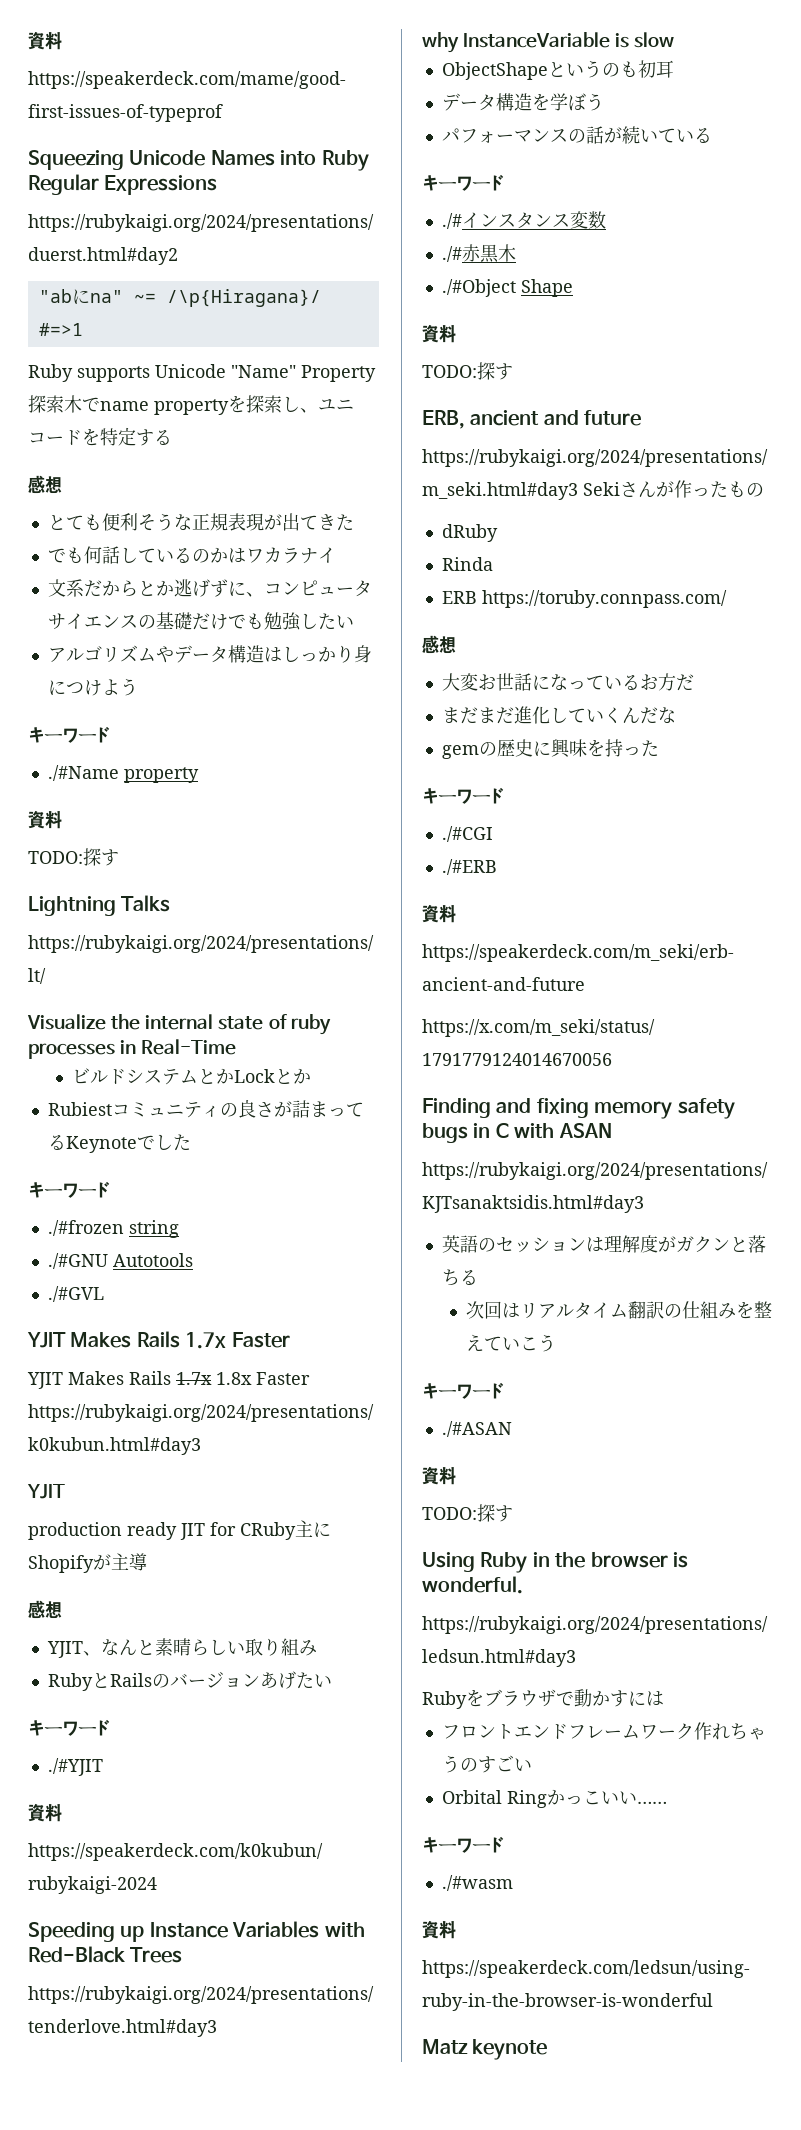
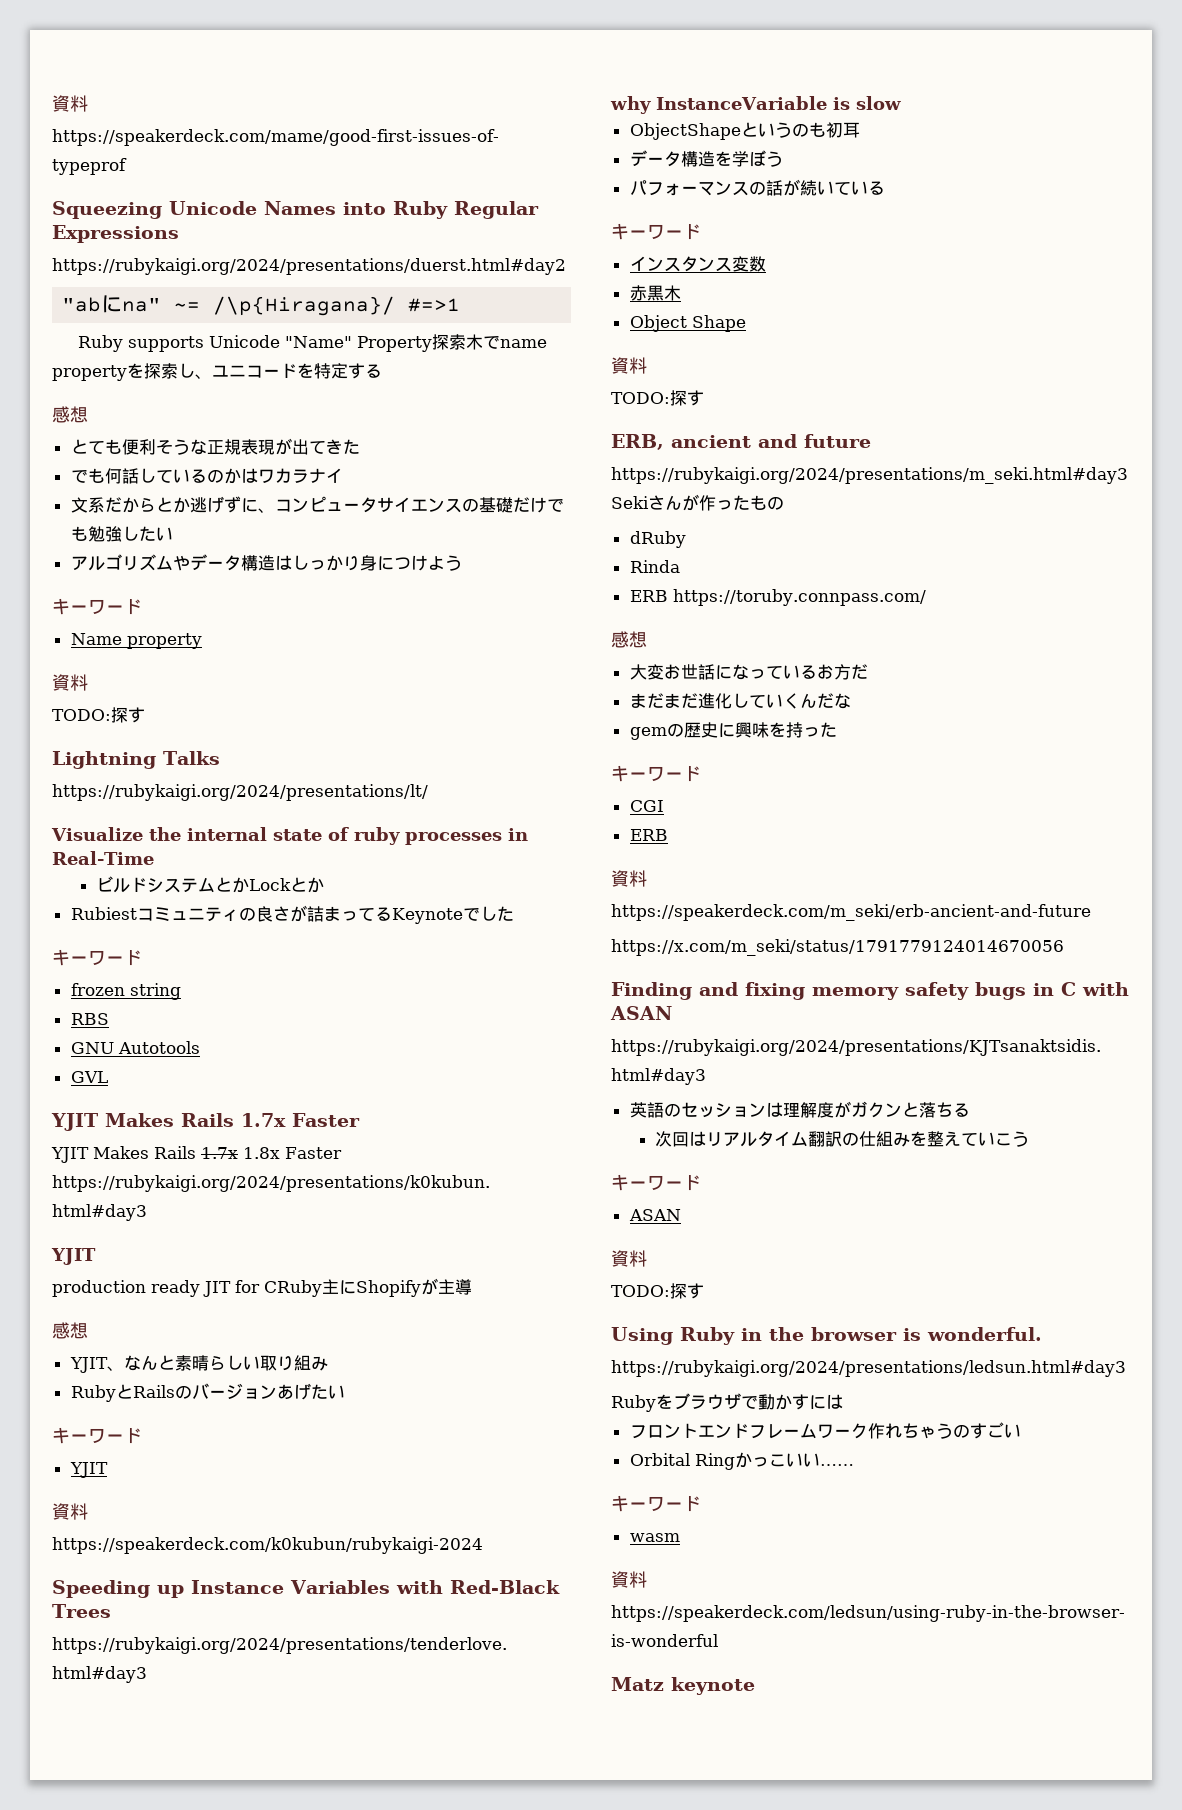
[47,765,119,781] ./#Name -> [70,633,122,645] Name
[47,1220,124,1236] ./#frozen -> [70,983,125,996] frozen
[47,1253,108,1269] ./#GNU -> [70,1013,109,1025] [70,1042,114,1054] RBS // GNU
[47,1286,104,1302] ./#GVL -> [70,1071,108,1083] GVL
[47,1758,103,1776] ./#YJIT -> [69,1462,108,1478] YJIT
[441,213,462,229] ./# -> (701, 232) none
[441,246,462,262] ./# -> (766, 264) none
[441,279,516,297] ./#Object -> [629,315,687,332] Object
[441,826,493,842] [441,859,497,875] ./#CGI // ./#ERB -> [629,800,664,812] [629,829,668,841] CGI // ERB
[441,1421,512,1437] ./#ASAN -> [628,1209,681,1221] ASAN
[441,1875,513,1891] ./#wasm -> [629,1533,680,1542] wasm

